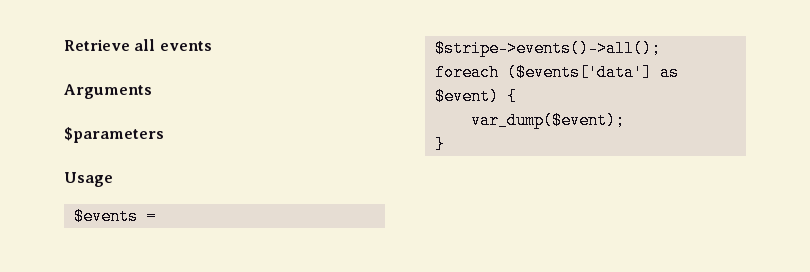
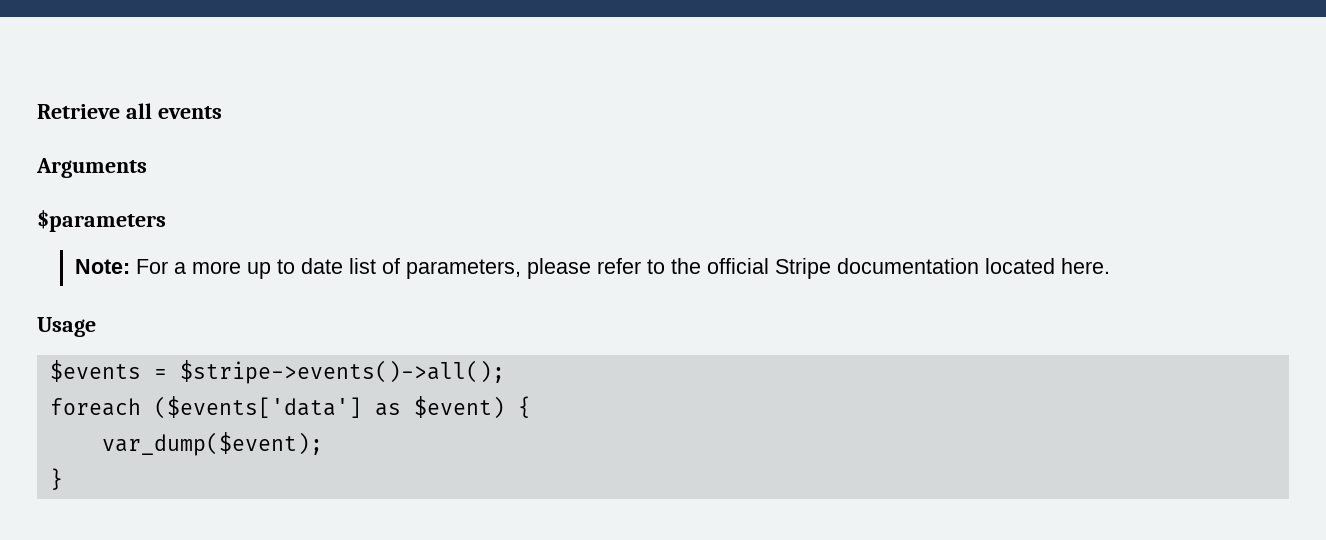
(164, 135) none -> [74,258,1110,279] // Note: For a more up to date list of parameters, please refer to the official Stripe documentation located here.

